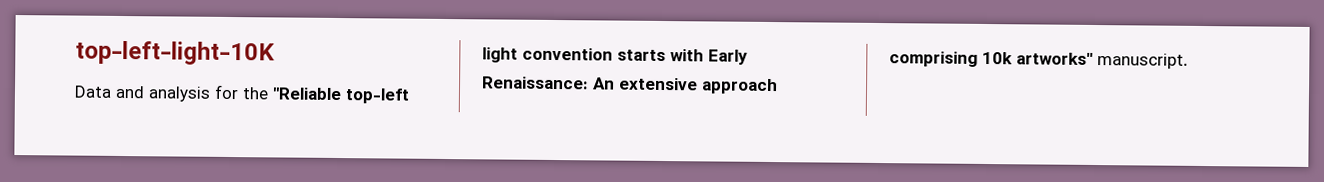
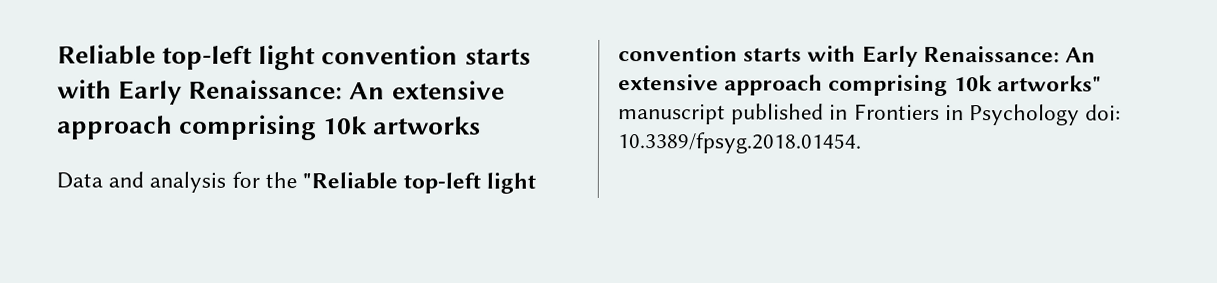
[75,40,275,66] top-left-light-10K -> [57,44,531,71] [57,79,505,105] [57,114,482,141] Reliable top-left light convention starts with Early Renaissance: An extensive approach comprising 10k artworks
[1097,53,1188,69] manuscript. -> [618,103,1122,126] [617,132,862,154] manuscript published in Frontiers in Psychology doi: 10.3389/fpsyg.2018.01454.

